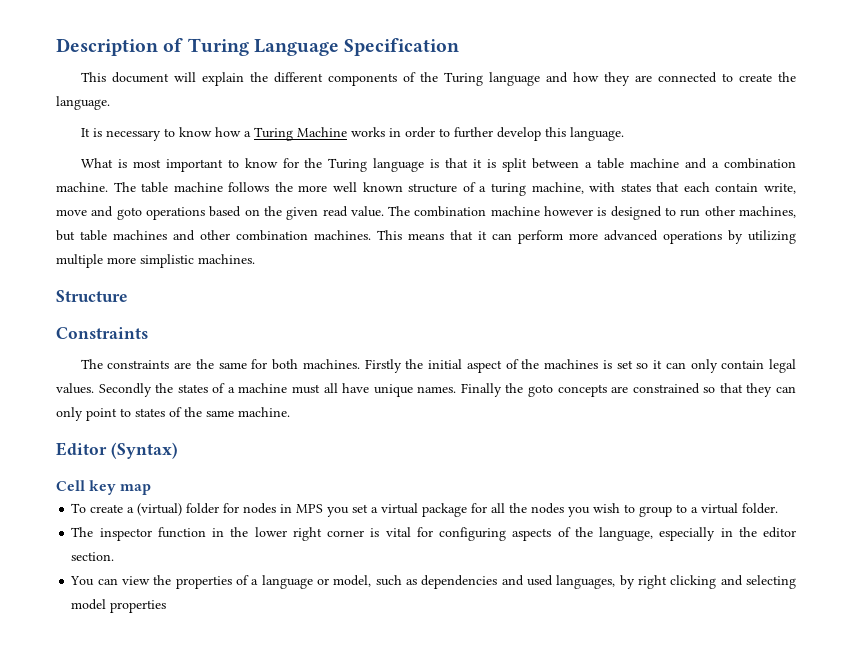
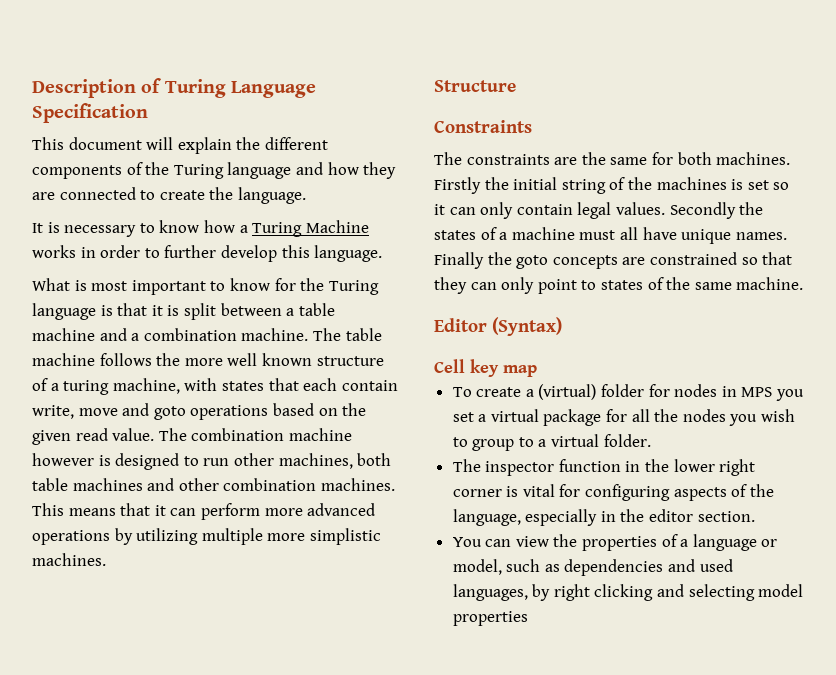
[56,230,75,241] but -> [357,453,392,466] both
[466,360,502,373] aspect -> [561,179,606,194] string

